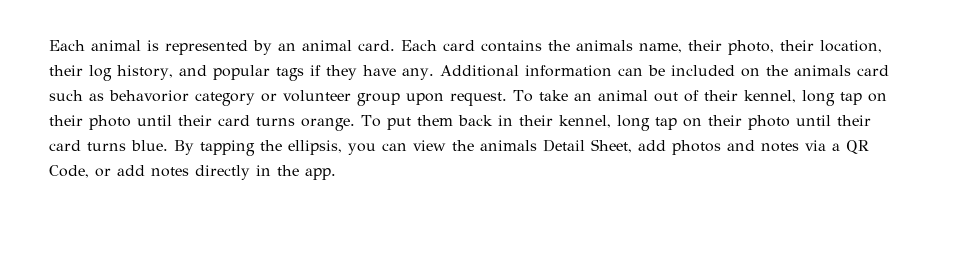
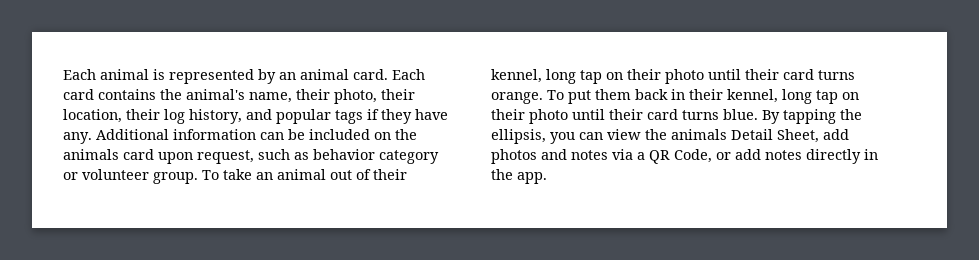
[576,40,633,51] animals -> [186,89,245,100] animal's
(889, 70) none -> [158,150,254,164] upon request,
[109,90,189,102] behavorior -> [313,149,375,160] behavior
[357,92,507,106] group upon request. -> [153,172,198,184] group.

